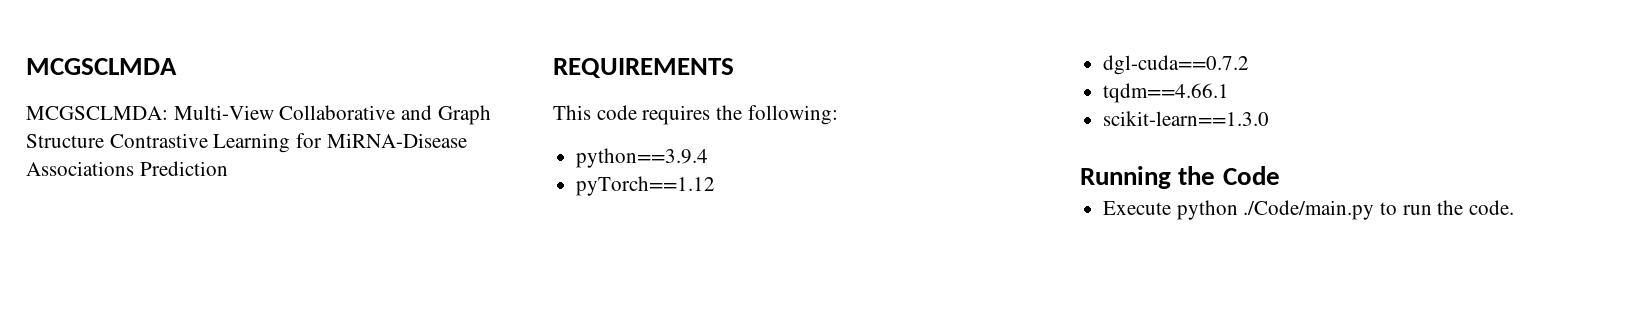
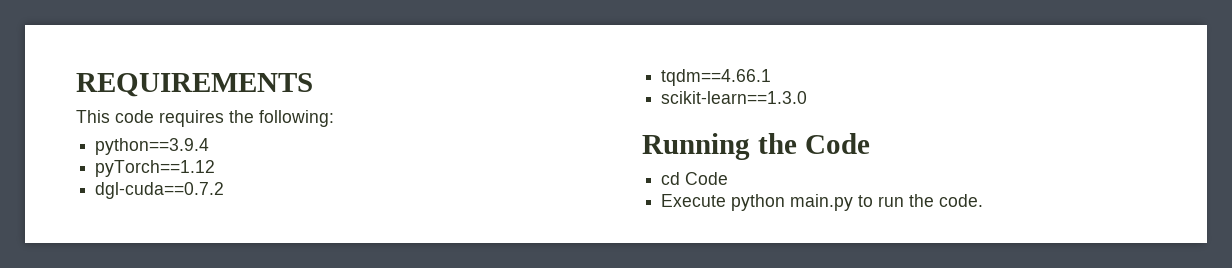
[26,58,177,75] [26,105,491,125] [26,133,467,153] [26,161,228,176] MCGSCLMDA // MCGSCLMDA: Multi-View Collaborative and Graph Structure Contrastive Learning for MiRNA-Disease Associations Prediction // -> (76, 85) none
(1280, 175) none -> [661,172,729,185] // cd Code
[1243,200,1375,220] ./Code/main.py -> [790,194,854,211] main.py

